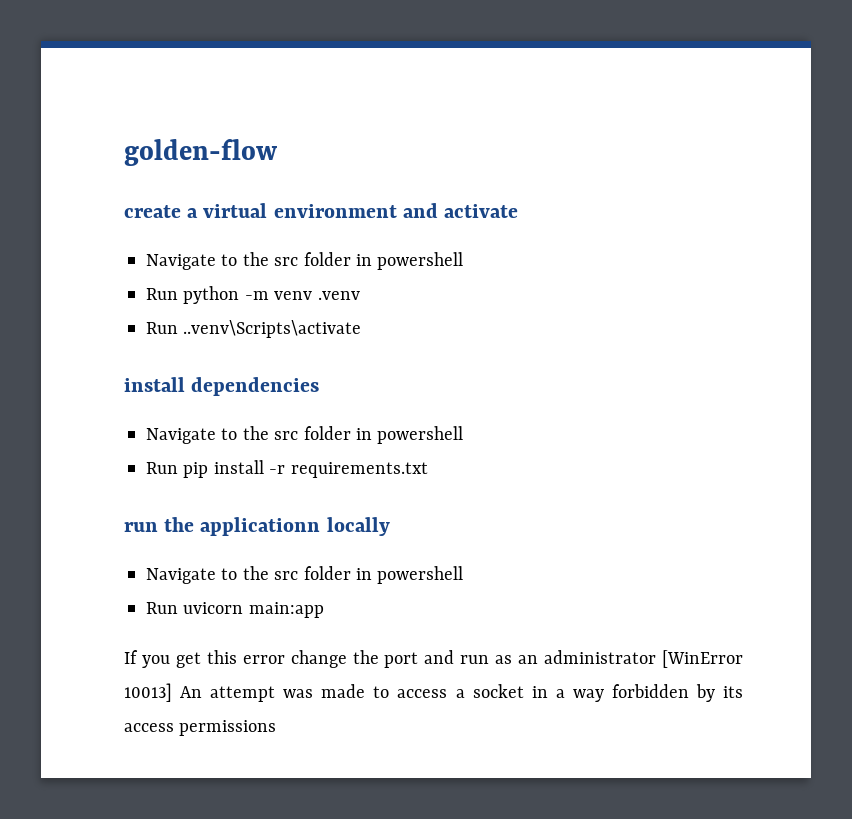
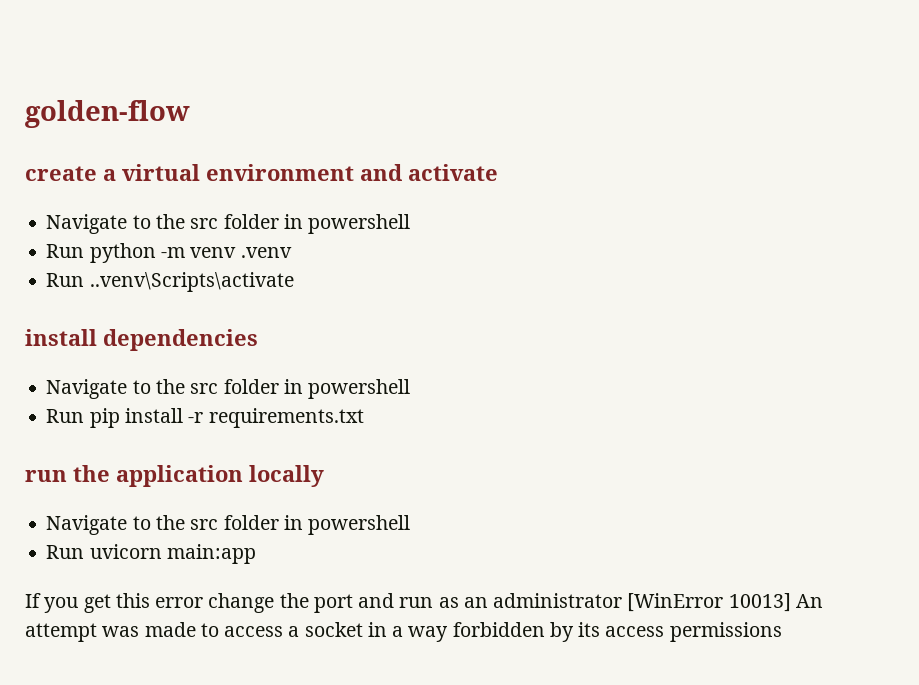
[200,517,321,536] applicationn -> [116,465,243,487] application

